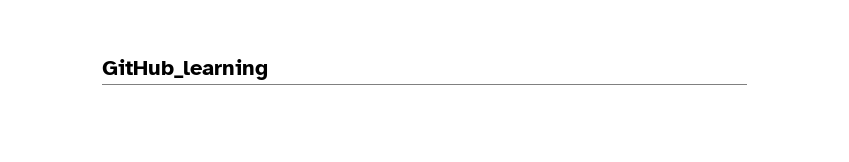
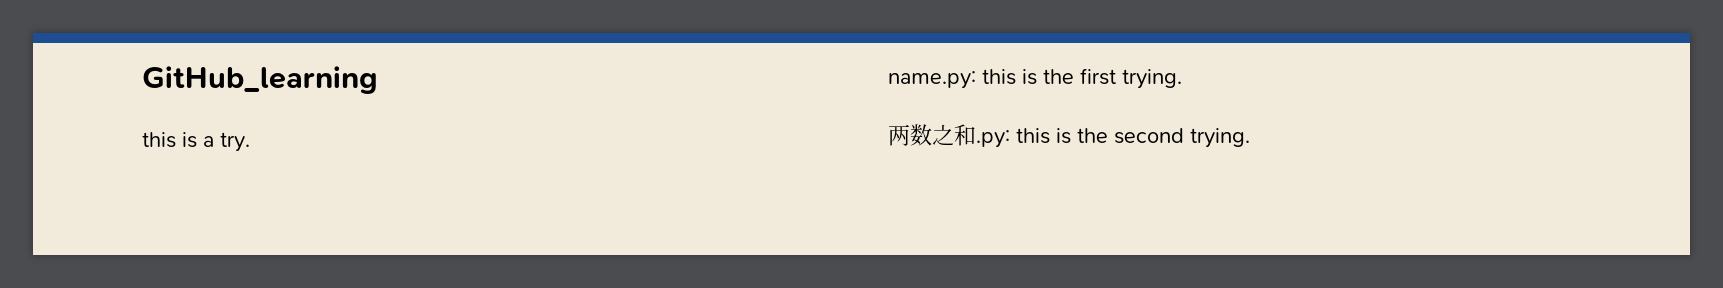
(268, 69) none -> [142,132,250,152] [888,68,1182,89] [888,124,1250,148] // this is a try. // name.py: this is the first trying. // 两数之和.py: this is the second trying.

